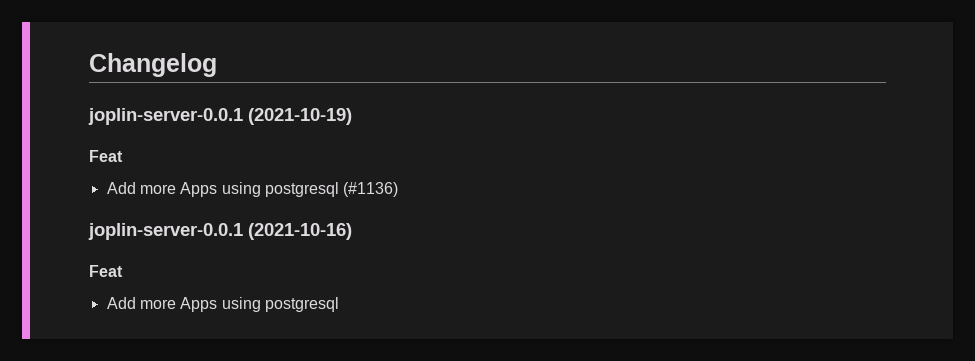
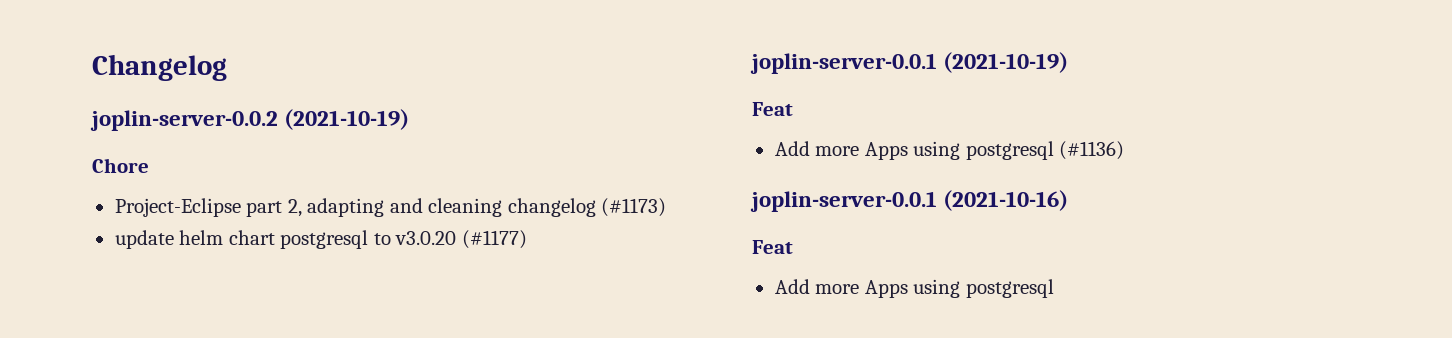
(217, 65) none -> [90,109,410,131] [92,158,149,173] [114,198,667,217] [114,230,527,249] // joplin-server-0.0.2 (2021-10-19) // Chore // Project-Eclipse part 2, adapting and cleaning changelog (#1173) // update helm chart postgresql to v3.0.20 (#1177)

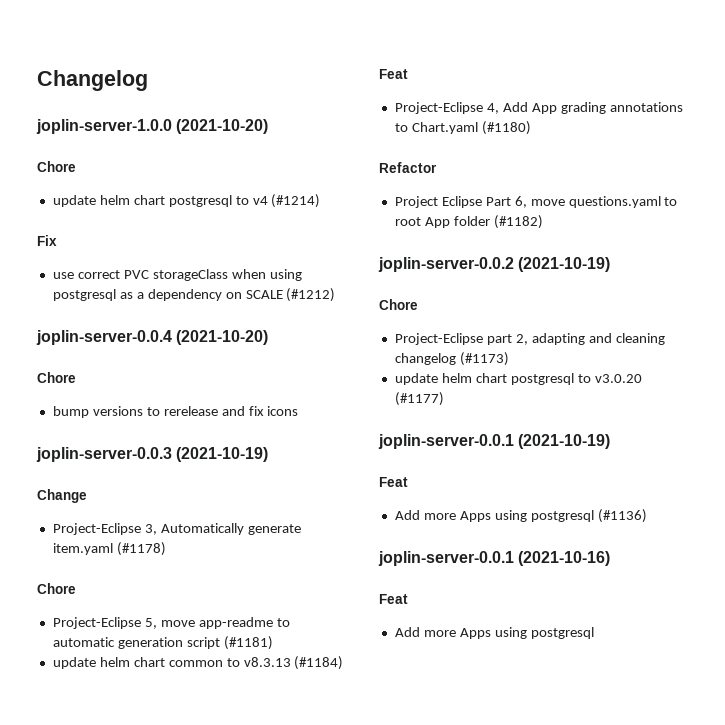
(227, 67) none -> [36,119,269,134] [37,161,76,172] [52,194,321,208] [37,235,57,246] [52,269,302,281] [52,288,336,302] [36,330,269,345] [37,372,76,383] [52,406,299,418] [36,447,269,462] [37,489,87,503] [52,523,301,535] [52,542,166,556] [37,583,76,594] [52,617,290,629] [52,636,273,650] [52,656,344,670] [379,69,408,79] [394,102,683,114] [394,121,531,135] [379,162,437,173] [394,196,678,208] [394,215,543,229] // joplin-server-1.0.0 (2021-10-20) // Chore // update helm chart postgresql to v4 (#1214) // Fix // use correct PVC storageClass when using postgresql as a dependency on SCALE (#1212) // joplin-server-0.0.4 (2021-10-20) // Chore // bump versions to rerelease and fix icons // joplin-server-0.0.3 (2021-10-19) // Change // Project-Eclipse 3, Automatically generate item.yaml (#1178) // Chore // Project-Eclipse 5, move app-readme to automatic generation script (#1181) // update helm chart common to v8.3.13 (#1184) // Feat // Project-Eclipse 4, Add App grading annotations to Chart.yaml (#1180) // Refactor // Project Eclipse Part 6, move questions.yaml to root App folder (#1182)

